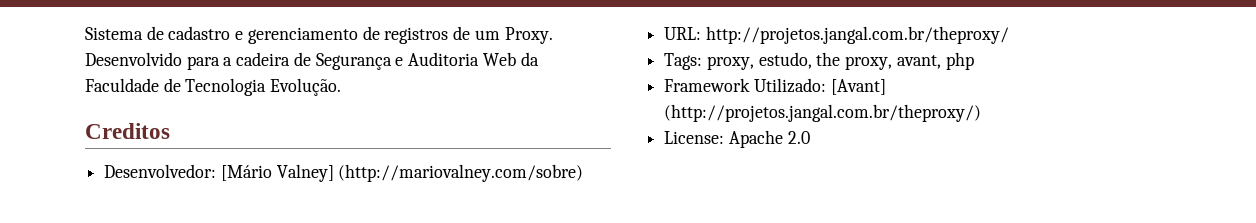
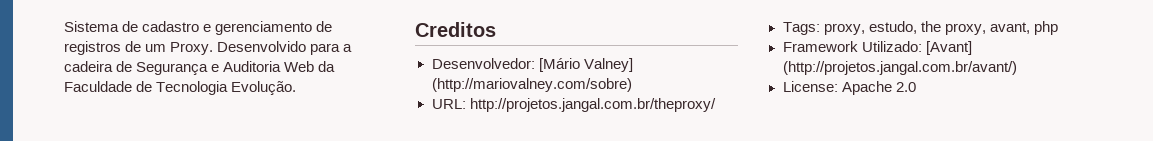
[664,104,982,122] (http://projetos.jangal.com.br/theproxy/) -> [782,61,1017,75] (http://projetos.jangal.com.br/avant/)

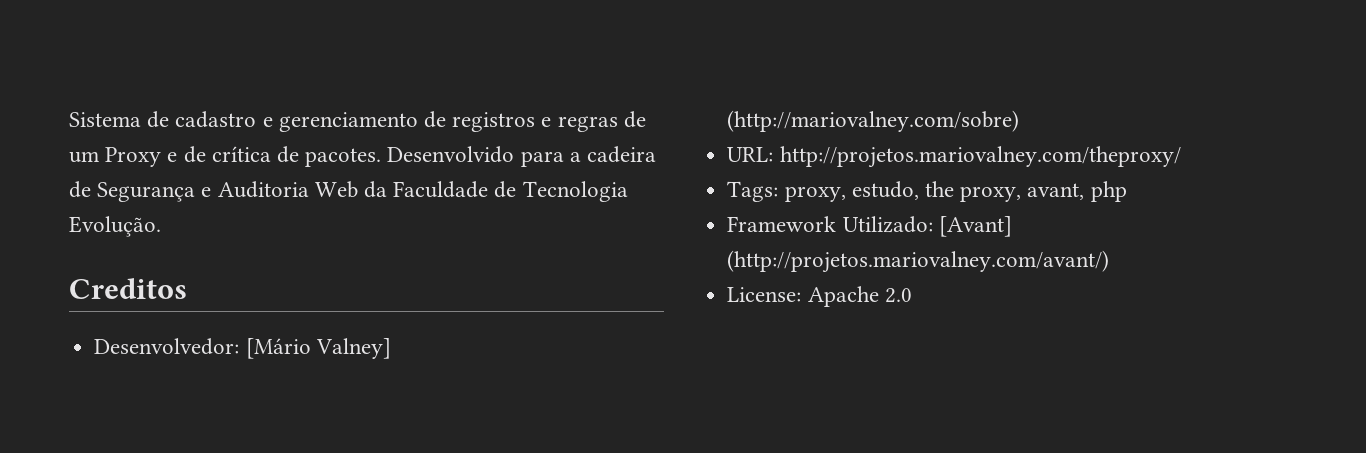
[125,41,214,55] de um Proxy. -> [541,111,646,132] [69,146,382,167] e regras de um Proxy e de crítica de pacotes.
[469,98,716,112] http://projetos.jangal.com.br/theproxy/ -> [779,146,1181,168] http://projetos.mariovalney.com/theproxy/
[782,61,1017,75] (http://projetos.jangal.com.br/avant/) -> [727,250,1110,273] (http://projetos.mariovalney.com/avant/)

